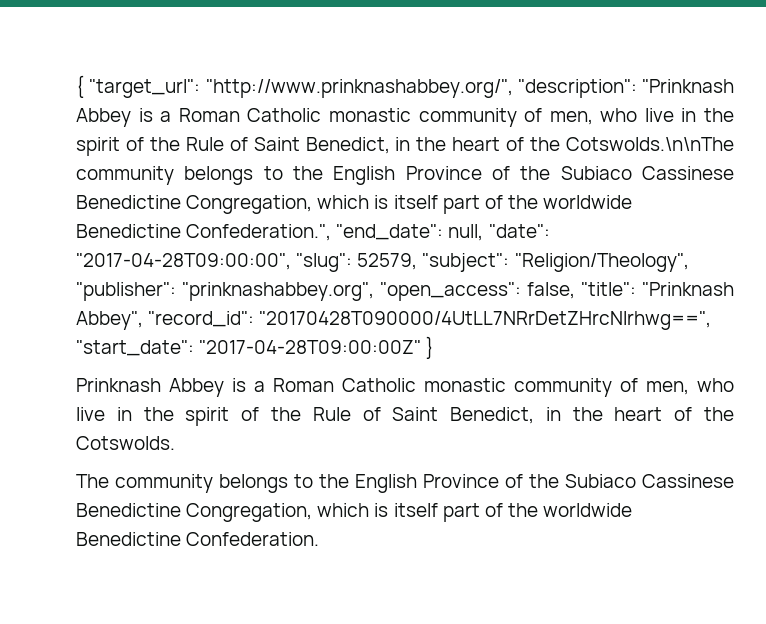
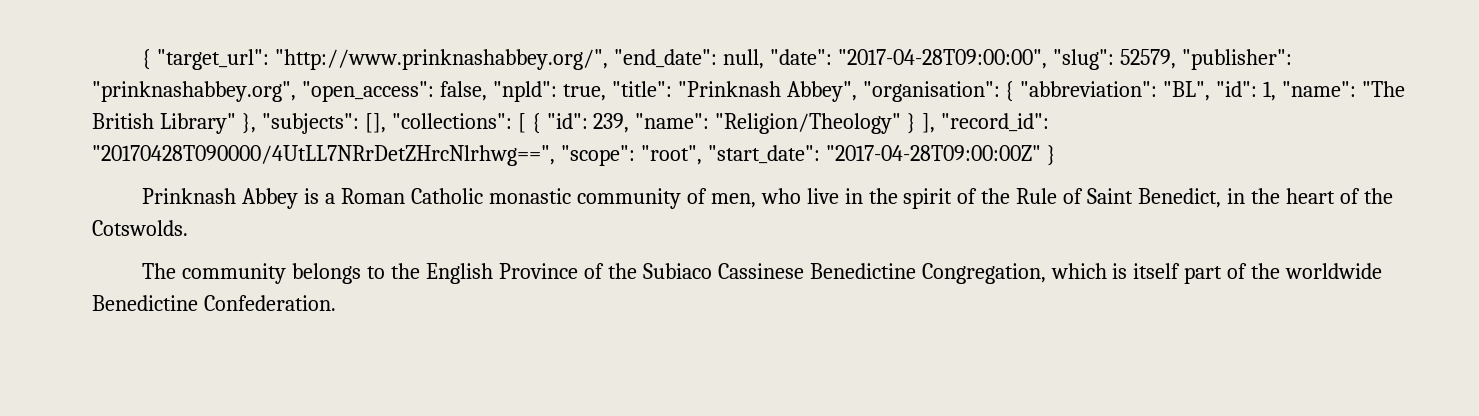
[517,79,734,98] [76,108,735,127] [76,137,734,156] [76,166,734,185] [76,195,633,214] [76,224,332,241] "description": "Prinknash Abbey is a Roman Catholic monastic community of men, who live in the spirit of the Rule of Saint Benedict, in the heart of the Cotswolds.\n\nThe community belongs to the English Province of the Subiaco Cassinese Benedictine Congregation, which is itself part of the worldwide Benedictine Confederation.", -> (609, 59) none
[422,253,689,272] "subject": "Religion/Theology", -> (1176, 59) none
(575, 290) none -> [492,81,606,102] "npld": true,
[148,311,712,330] "record_id": "20170428T090000/4UtLL7NRrDetZHrcNlrhwg==", -> [862,81,1406,102] [92,113,1050,134] [92,145,702,166] "organisation": { "abbreviation": "BL", "id": 1, "name": "The British Library" }, "subjects": [], "collections": [ { "id": 239, "name": "Religion/Theology" } ], "record_id": "20170428T090000/4UtLL7NRrDetZHrcNlrhwg==", "scope": "root",

